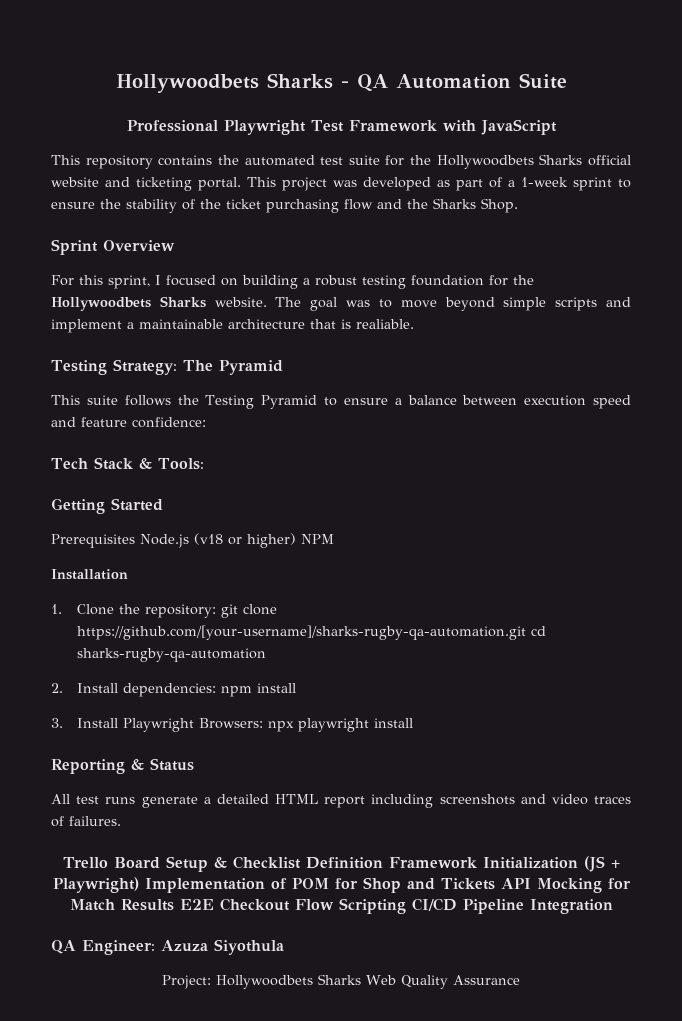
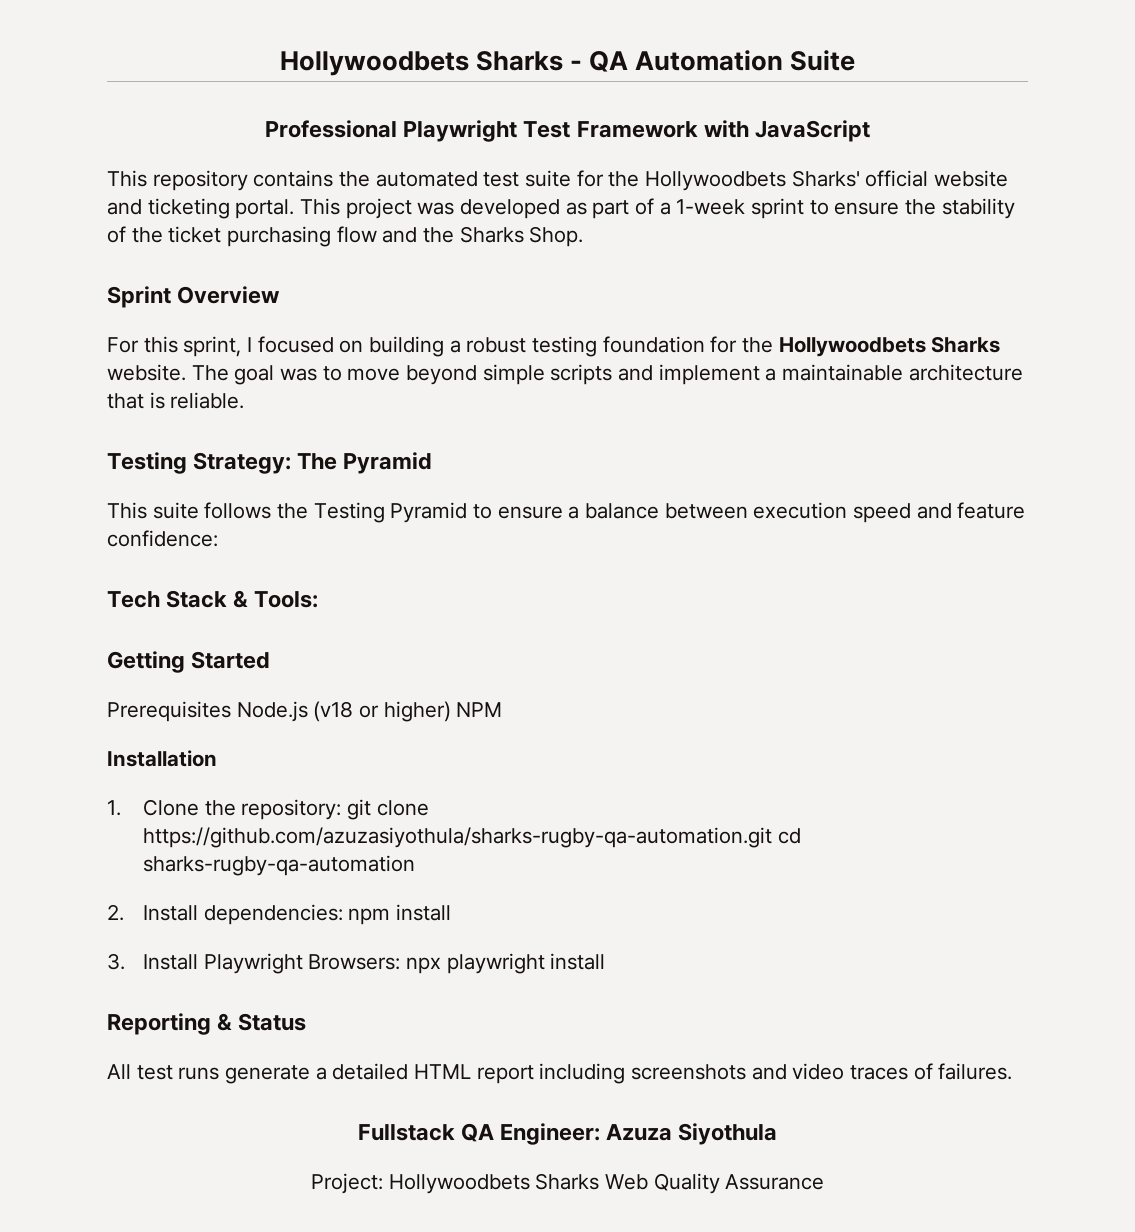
[539,154,583,165] Sharks -> [791,170,860,187] Sharks'
[356,319,414,329] realiable. -> [170,392,245,409] reliable.
[77,625,527,640] https://github.com/[your-username]/sharks-rugby-qa-automation.git -> [143,827,773,848] https://github.com/azuzasiyothula/sharks-rugby-qa-automation.git
[62,856,620,872] [52,877,631,893] [69,898,613,914] Trello Board Setup & Checklist Definition Framework Initialization (JS + Playwright) Implementation of POM for Shop and Tickets API Mocking for Match Results E2E Checkout Flow Scripting CI/CD Pipeline Integration // -> [357,1124,455,1141] Fullstack

